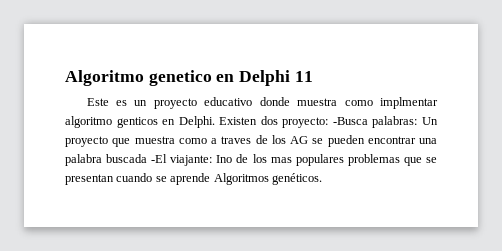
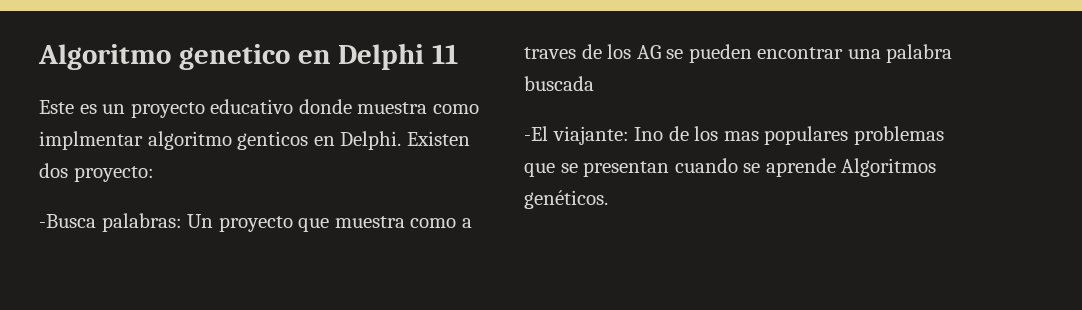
(329, 122) none -> (154, 174) //
(148, 158) none -> (594, 83) //

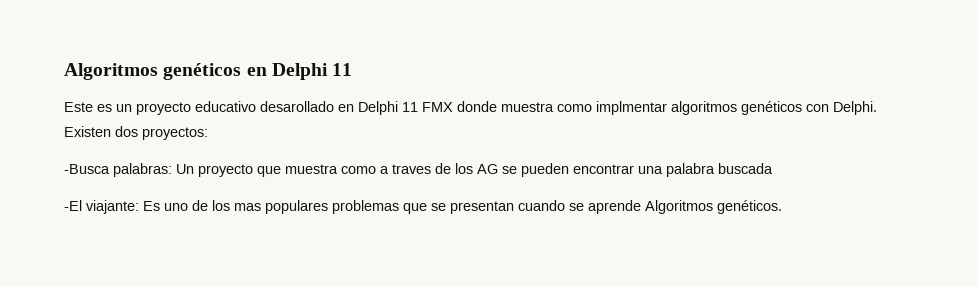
[38,44,290,70] Algoritmo genetico -> [64,63,242,80] Algoritmos genéticos
(294, 106) none -> [260,101,453,115] desarollado en Delphi 11 FMX
[147,131,335,150] algoritmo genticos en -> [671,101,829,115] algoritmos genéticos con
[73,166,154,182] proyecto: -> [142,127,208,140] proyectos:
[634,127,664,141] Ino -> [143,201,188,211] Es uno

